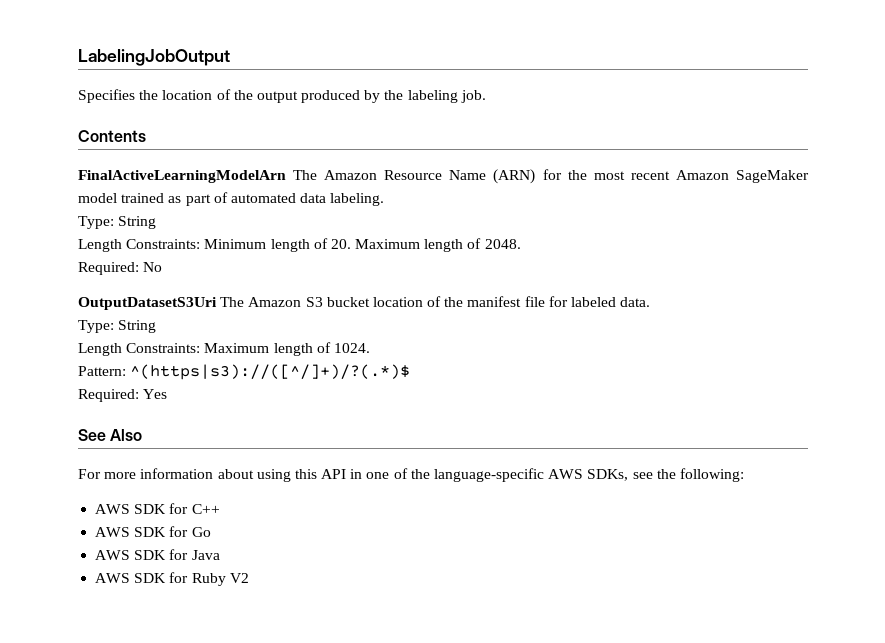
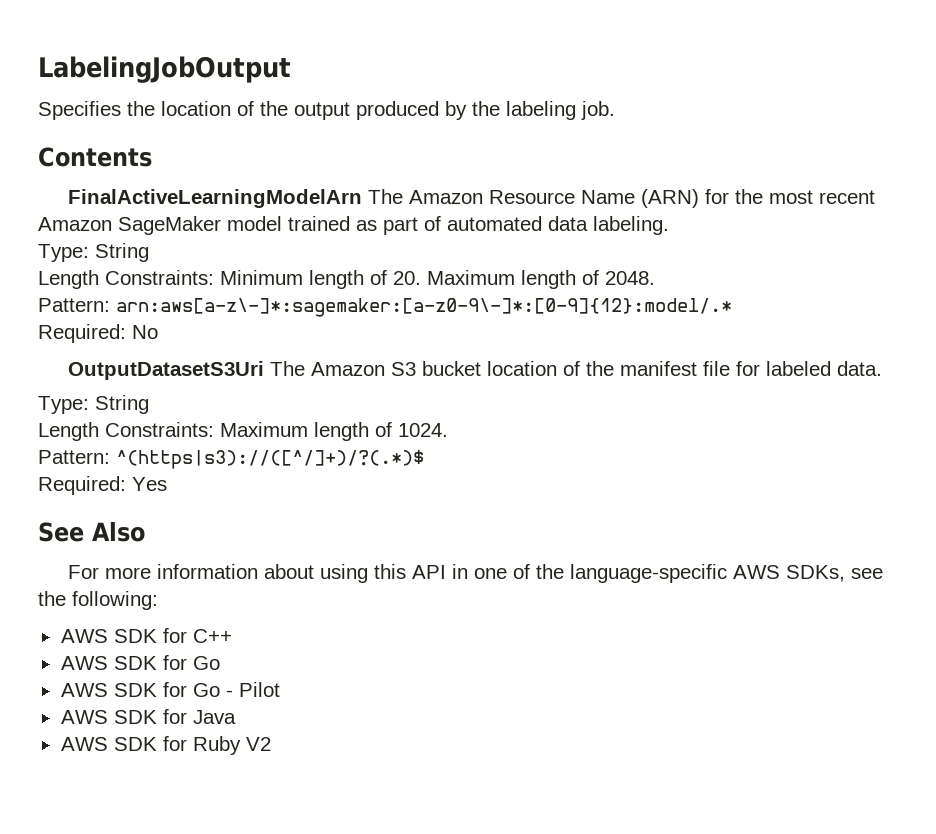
(521, 244) none -> [38,298,732,317] // Pattern: arn:aws[a-z\-]*:sagemaker:[a-z0-9\-]*:[0-9]{12}:model/.*
(211, 532) none -> [60,682,280,697] // AWS SDK for Go - Pilot

